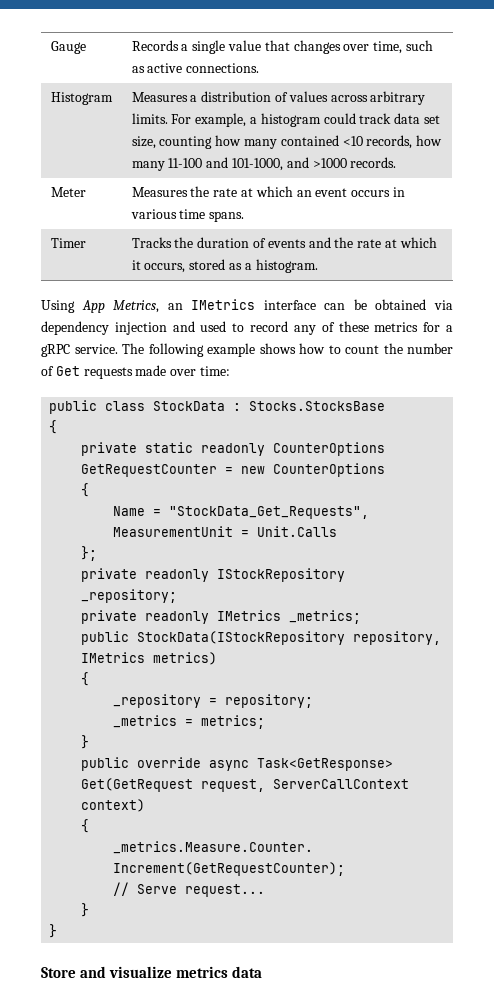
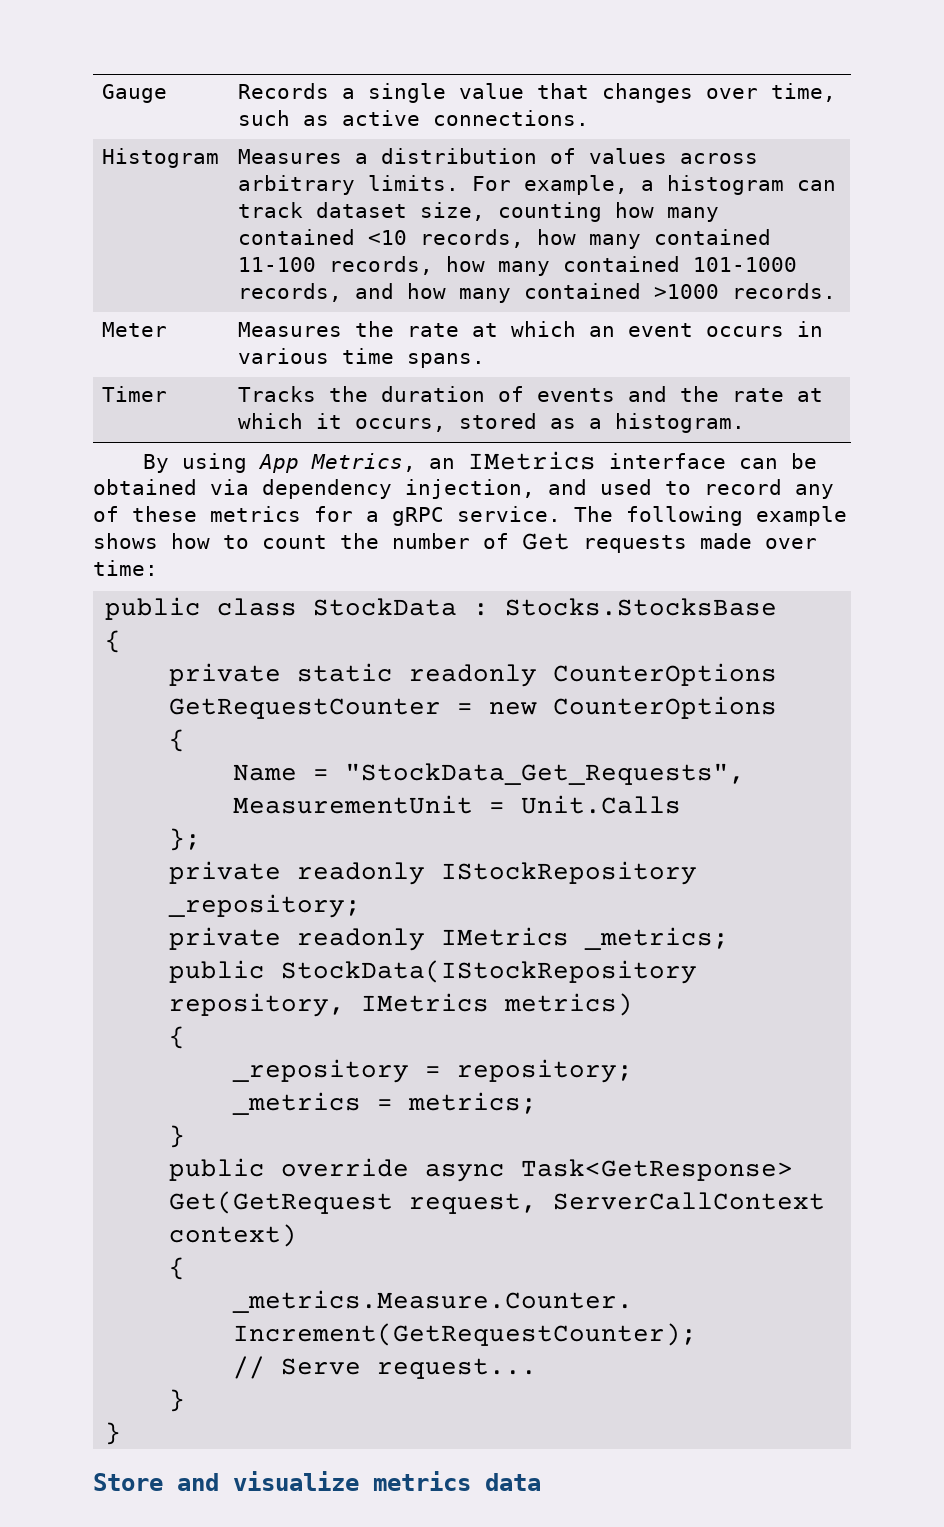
[323,113,440,124] could track data set -> [797,180,837,191] [238,202,408,218] can track dataset
[168,157,309,171] 11-100 and 101-1000, and -> [654,229,772,245] [238,256,798,276] [238,283,642,303] contained 11-100 records, how many contained 101-1000 records, and how many contained
[41,300,75,313] Using -> [143,453,248,473] By using
[114,322,167,335] injection -> [405,479,535,499] injection,

